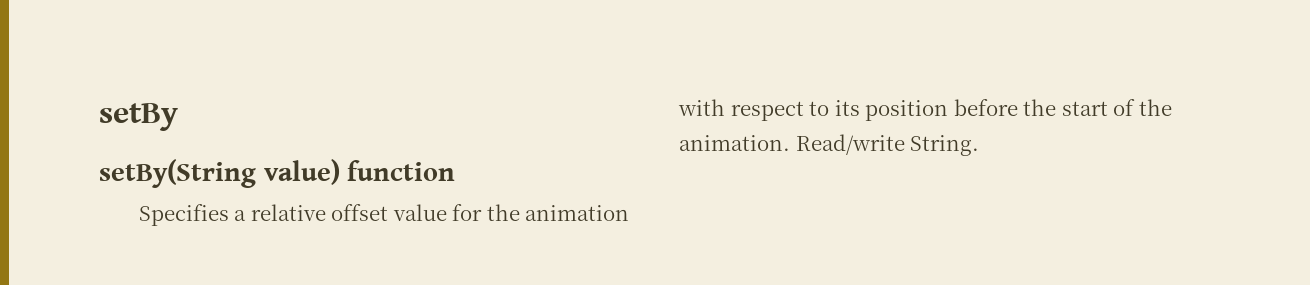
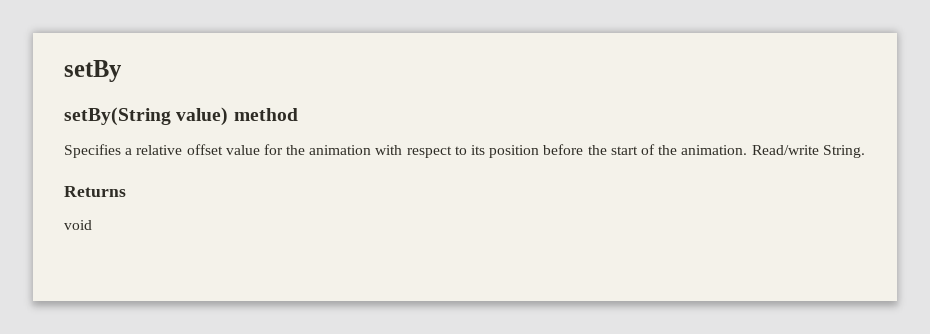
[347,160,456,181] function -> [233,108,298,121] method
(980, 145) none -> [64,186,126,197] [64,220,92,230] // Returns // void

